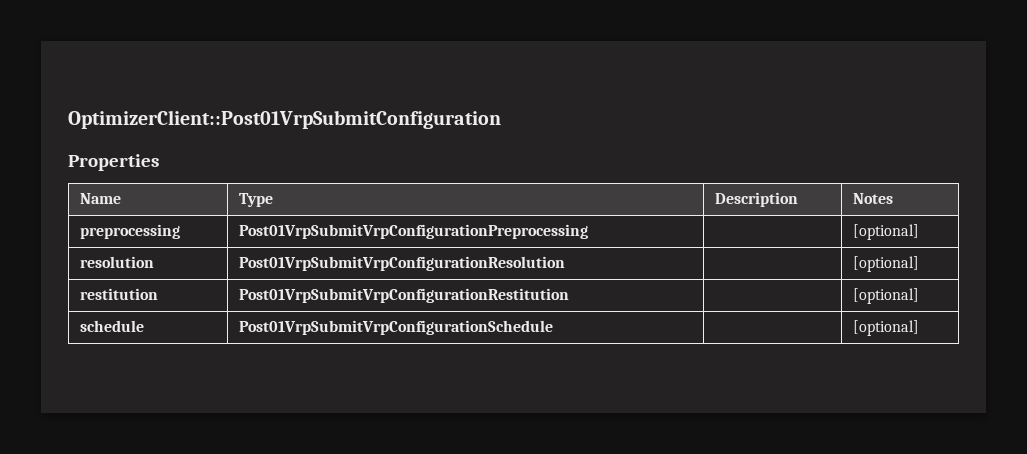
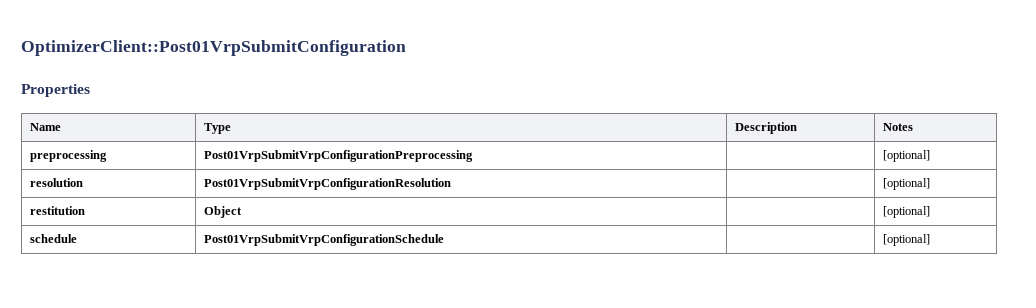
[239,288,570,303] Post01VrpSubmitVrpConfigurationRestitution -> [203,206,242,218] Object

